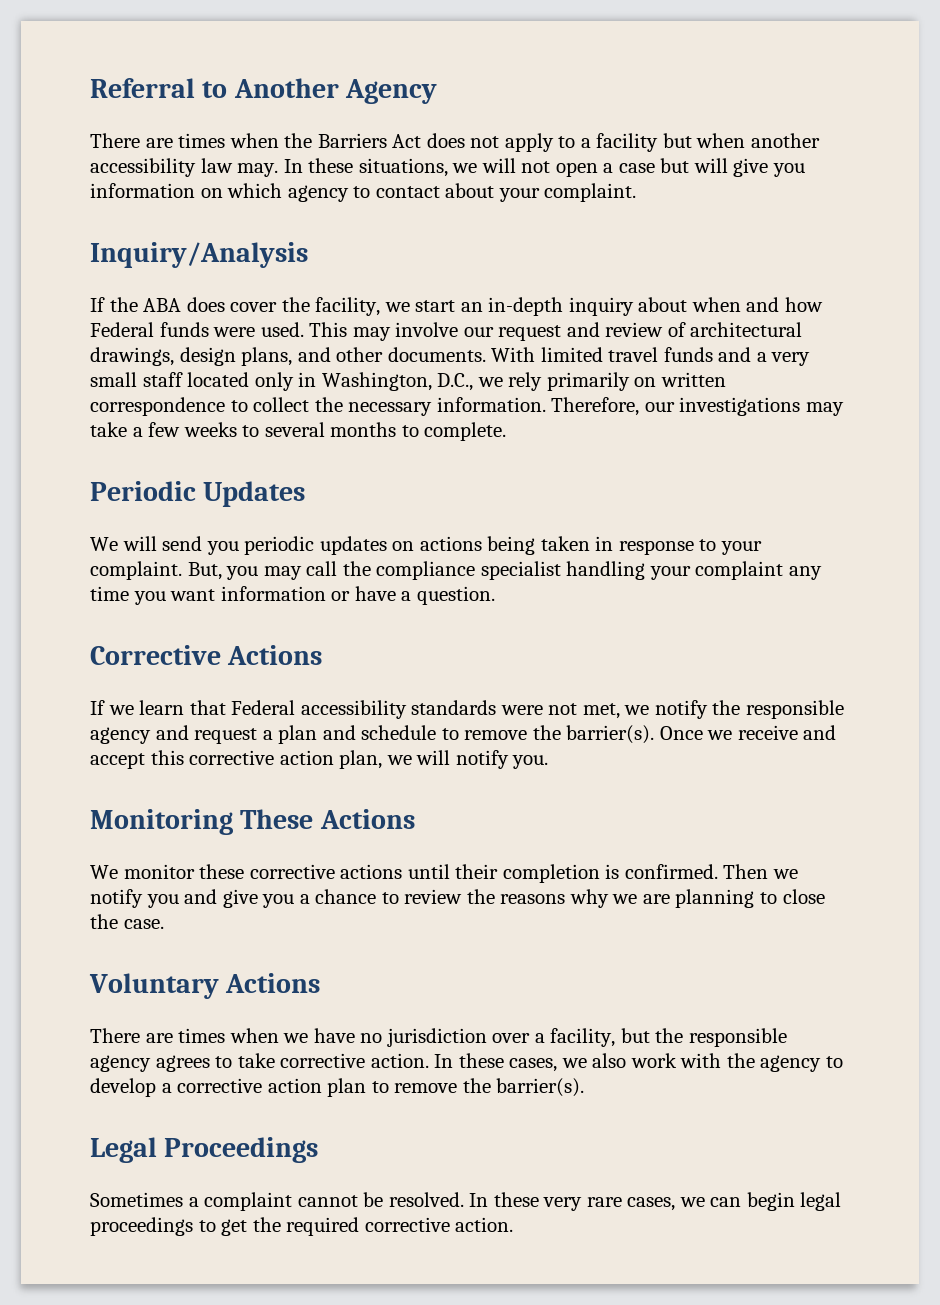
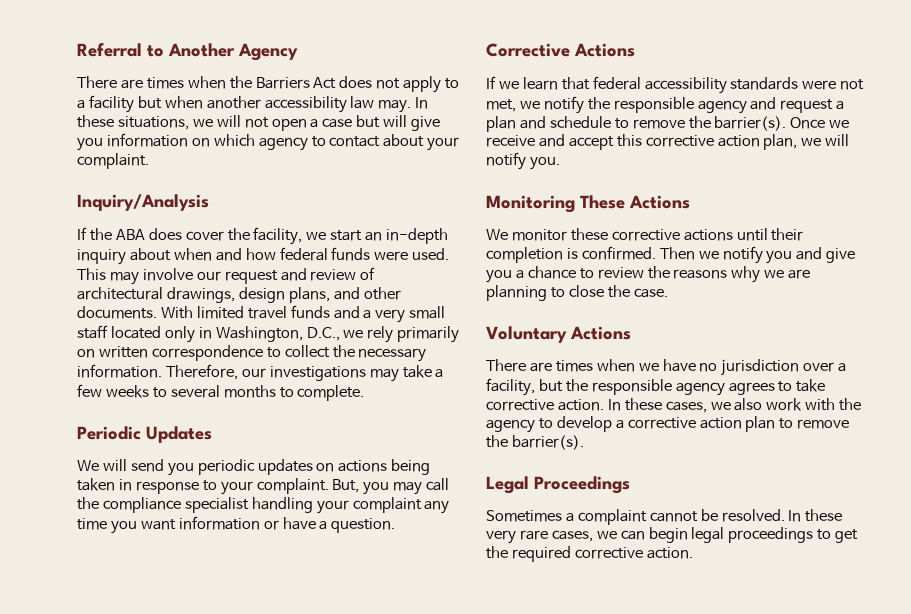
[90,322,154,337] Federal -> [279,247,328,261] federal
[231,700,296,715] Federal -> [592,76,641,90] federal

